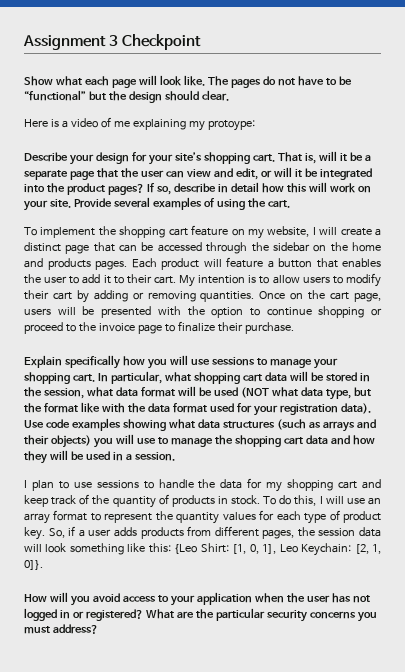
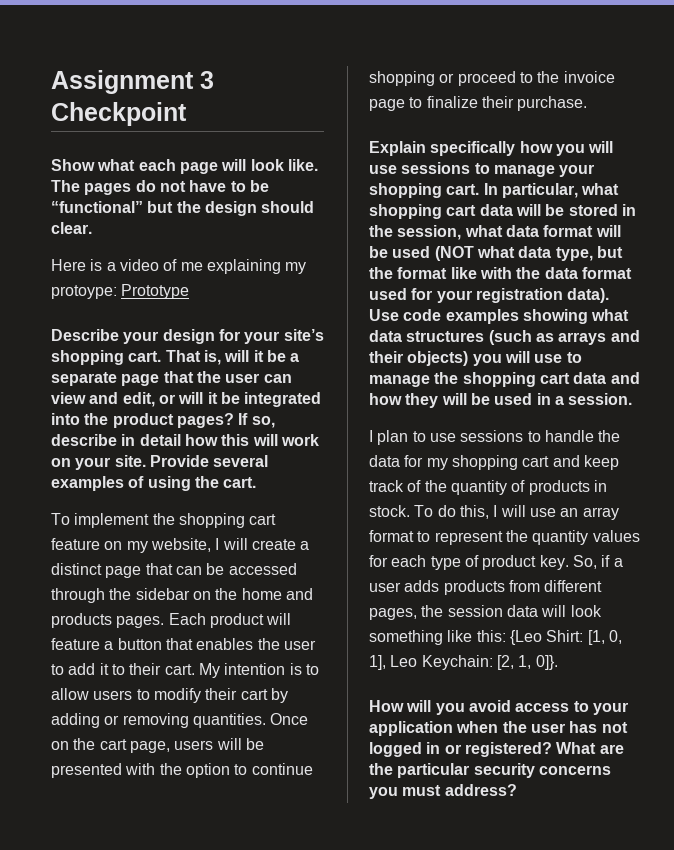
(255, 125) none -> [121,284,190,299] Prototype

